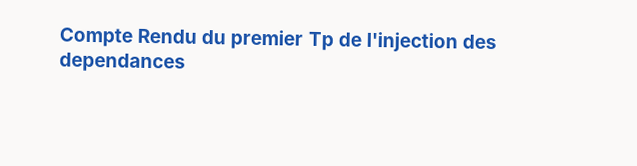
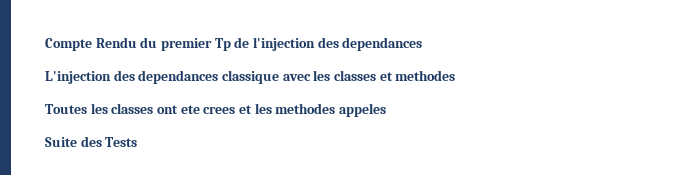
(186, 62) none -> [45,70,456,84] [45,103,386,117] [45,136,138,147] // L'injection des dependances classique avec les classes et methodes // Toutes les classes ont ete crees et les methodes appeles // Suite des Tests

